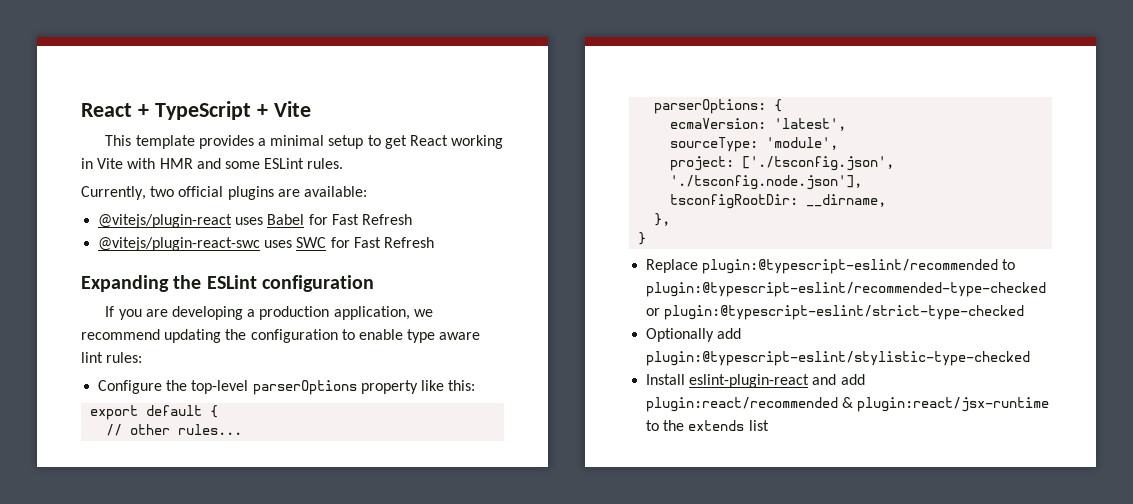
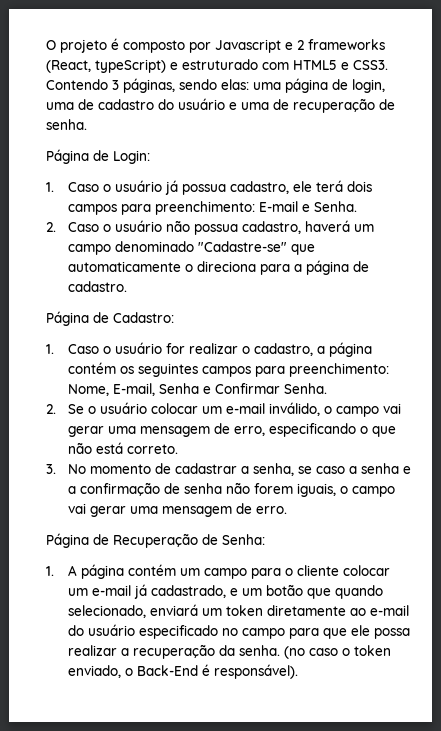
[81,101,311,120] [105,135,504,149] [81,158,344,169] [81,186,367,200] [98,214,412,228] [98,237,434,251] [81,275,374,292] [105,306,433,320] [81,329,481,343] [81,352,143,363] [98,380,476,395] [90,405,219,420] [106,424,243,436] [654,99,783,114] [670,118,847,131] [670,137,839,152] [670,156,895,171] [670,175,863,190] [670,194,887,209] [654,213,671,226] [638,232,647,245] [646,259,1016,274] [646,282,1047,297] [646,305,1025,320] [646,328,742,342] [646,351,1031,366] [646,374,865,388] [646,397,1050,412] [646,420,769,431] React + TypeScript + Vite // This template provides a minimal setup to get React working in Vite with HMR and some ESLint rules. // Currently, two official plugins are available: // @vitejs/plugin-react uses Babel for Fast Refresh // @vitejs/plugin-react-swc uses SWC for Fast Refresh // Expanding the ESLint configuration // If you are developing a production application, we recommend updating the configuration to enable type aware lint rules: // Configure the top-level parserOptions property like this: // export default { // // other rules... // parserOptions: { // ecmaVersion: 'latest', // sourceType: 'module', // project: ['./tsconfig.json', './tsconfig.node.json'], // tsconfigRootDir: __dirname, // }, // } // Replace plugin:@typescript-eslint/recommended to plugin:@typescript-eslint/recommended-type-checked or plugin:@typescript-eslint/strict-type-checked // Optionally add plugin:@typescript-eslint/stylistic-type-checked // Install eslint-plugin-react and add plugin:react/recommended & plugin:react/jsx-runtime to the extends list -> [46,38,385,53] [46,59,388,73] [46,78,385,93] [46,98,395,113] [46,119,87,130] [46,149,150,164] [46,180,373,195] [68,201,358,215] [46,220,375,235] [68,241,316,255] [68,260,370,275] [68,281,128,292] [46,311,174,326] [46,342,373,357] [68,362,390,377] [68,383,328,396] [46,402,402,417] [68,423,397,437] [68,442,179,454] [46,463,412,476] [68,482,396,497] [68,503,288,517] [46,533,265,548] [46,564,391,579] [68,584,384,599] [68,604,410,618] [68,624,411,639] [68,644,392,659] [68,664,299,679] O projeto é composto por Javascript e 2 frameworks (React, typeScript) e estruturado com HTML5 e CSS3. Contendo 3 páginas, sendo elas: uma página de login, uma de cadastro do usuário e uma de recuperação de senha. // Página de Login: // 1. Caso o usuário já possua cadastro, ele terá dois campos para preenchimento: E-mail e Senha. // 2. Caso o usuário não possua cadastro, haverá um campo denominado "Cadastre-se" que automaticamente o direciona para a página de cadastro. // Página de Cadastro: // 1. Caso o usuário for realizar o cadastro, a página contém os seguintes campos para preenchimento: Nome, E-mail, Senha e Confirmar Senha. // 2. Se o usuário colocar um e-mail inválido, o campo vai gerar uma mensagem de erro, especificando o que não está correto. // 3. No momento de cadastrar a senha, se caso a senha e a confirmação de senha não forem iguais, o campo vai gerar uma mensagem de erro. // Página de Recuperação de Senha: // 1. A página contém um campo para o cliente colocar um e-mail já cadastrado, e um botão que quando selecionado, enviará um token diretamente ao e-mail do usuário especificado no campo para que ele possa realizar a recuperação da senha. (no caso o token enviado, o Back-End é responsável).

